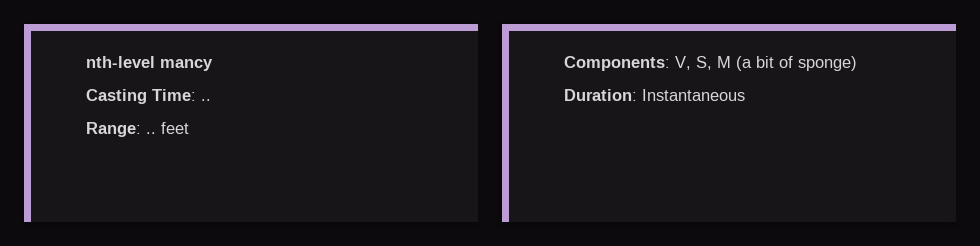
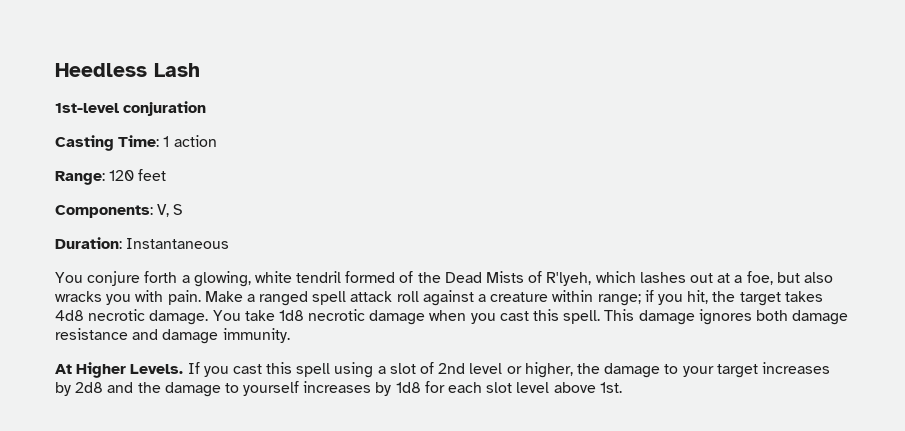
[86,56,213,71] nth-level mancy -> [55,63,200,77] [55,101,207,116] Heedless Lash // 1st-level conjuration
[201,99,211,101] .. -> [163,135,217,147] 1 action
[146,132,156,134] .. -> [109,170,135,181] 120
[696,56,857,71] [564,89,745,101] S, M (a bit of sponge) // Duration: Instantaneous -> [173,204,184,215] [55,237,230,249] [55,271,833,287] [55,290,823,306] [55,309,849,325] [55,328,290,344] [55,362,830,378] [55,381,622,397] S // Duration: Instantaneous // You conjure forth a glowing, white tendril formed of the Dead Mists of R'lyeh, which lashes out at a foe, but also wracks you with pain. Make a ranged spell attack roll against a creature within range; if you hit, the target takes 4d8 necrotic damage. You take 1d8 necrotic damage when you cast this spell. This damage ignores both damage resistance and damage immunity. // At Higher Levels. If you cast this spell using a slot of 2nd level or higher, the damage to your target increases by 2d8 and the damage to yourself increases by 1d8 for each slot level above 1st.

